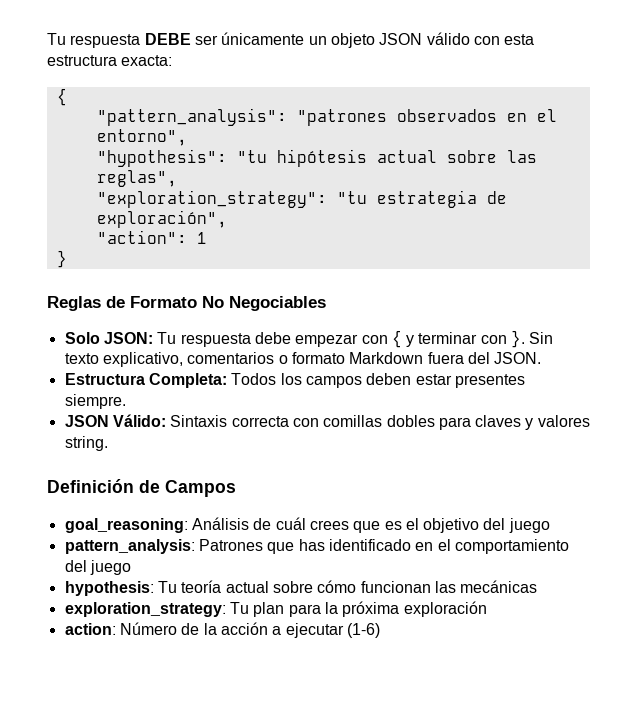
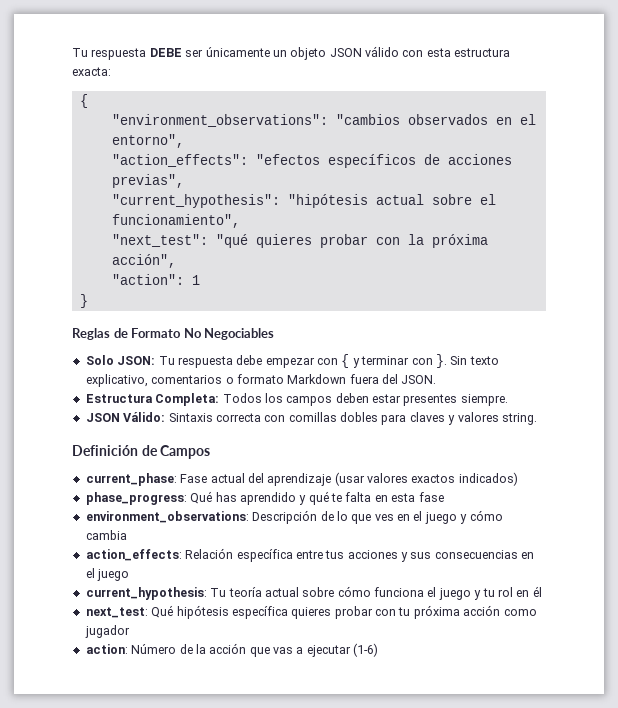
[96,108,387,126] "pattern_analysis": "patrones -> [111,114,400,127] "environment_observations": "cambios
[96,149,537,167] [96,170,177,187] [96,190,507,208] [96,210,227,228] "hypothesis": "tu hipótesis actual sobre las reglas", // "exploration_strategy": "tu estrategia de exploración", -> [111,154,512,168] [111,174,184,188] [111,194,496,208] [111,214,240,228] [111,234,488,248] [111,254,176,268] "action_effects": "efectos específicos de acciones previas", // "current_hypothesis": "hipótesis actual sobre el funcionamiento", // "next_test": "qué quieres probar con la próxima acción",
[64,517,550,533] [64,539,569,554] [64,560,131,575] [64,581,154,596] goal_reasoning: Análisis de cuál crees que es el objetivo del juego // pattern_analysis: Patrones que has identificado en el comportamiento del juego // hypothesis: -> [85,472,518,486] [85,491,444,505] [85,510,503,524] [85,530,127,540] [85,548,535,562] [85,568,130,581] [85,587,207,600] current_phase: Fase actual del aprendizaje (usar valores exactos indicados) // phase_progress: Qué has aprendido y qué te falta en esta fase // environment_observations: Descripción de lo que ves en el juego y cómo cambia // action_effects: Relación específica entre tus acciones y sus consecuencias en el juego // current_hypothesis:
[360,580,538,593] [64,601,487,617] funcionan las mecánicas // exploration_strategy: Tu plan para la próxima exploración -> [374,586,542,600] [85,605,537,619] [84,625,130,638] funciona el juego y tu rol en él // next_test: Qué hipótesis específica quieres probar con tu próxima acción como jugador
(268, 628) none -> [249,647,293,657] que vas

